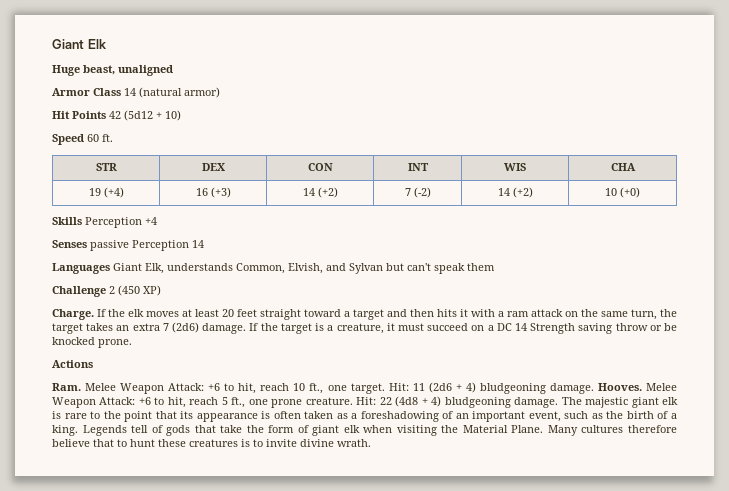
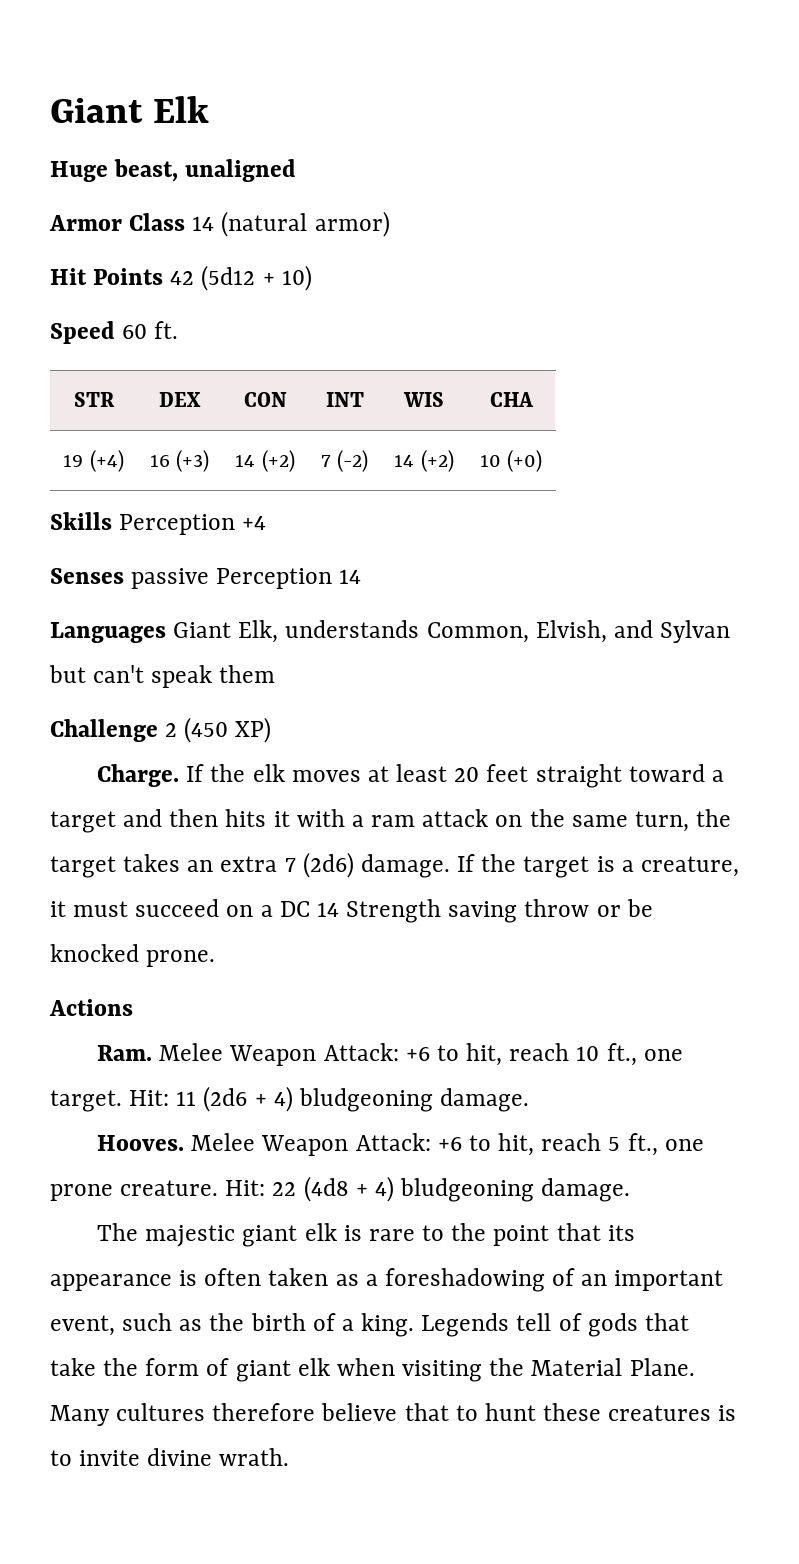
(594, 388) none -> (530, 1100) //
(559, 402) none -> (631, 1190) //

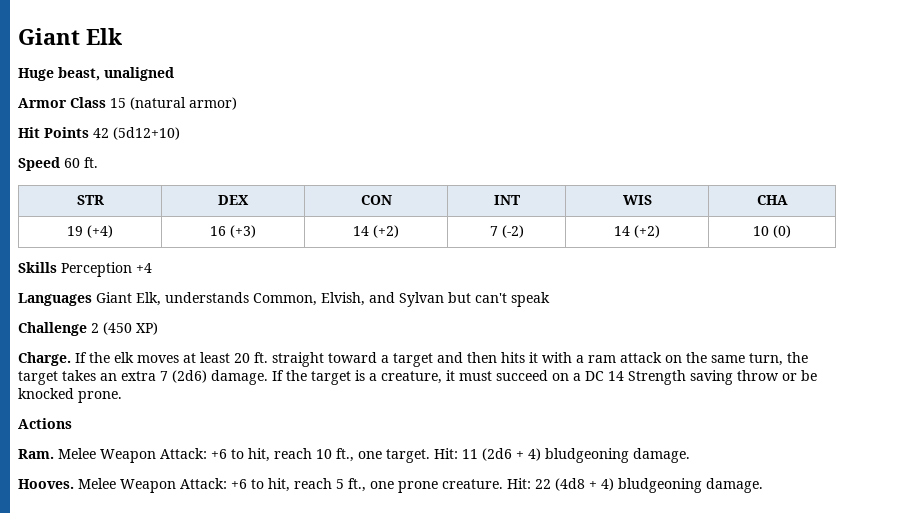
[192,216,215,231] 14 -> [110,98,126,108] 15
[201,265,312,291] (5d12 + 10) -> [113,127,180,140] (5d12+10)
[507,450,543,472] (+0) -> [773,225,791,238] (0)
[50,568,362,589] // Senses passive Perception 14 -> (152, 268) none
[219,665,276,683] them -> (550, 299) none
[486,764,529,782] feet -> [254,352,268,363] ft.
[97,1223,635,1247] [50,1268,724,1292] [50,1313,689,1337] [50,1358,695,1382] [50,1403,737,1426] [50,1448,290,1466] // The majestic giant elk is rare to the point that its appearance is often taken as a foreshadowing of an important event, such as the birth of a king. Legends tell of gods that take the form of giant elk when visiting the Material Plane. Many cultures therefore believe that to hunt these creatures is to invite divine wrath. -> (763, 485) none

